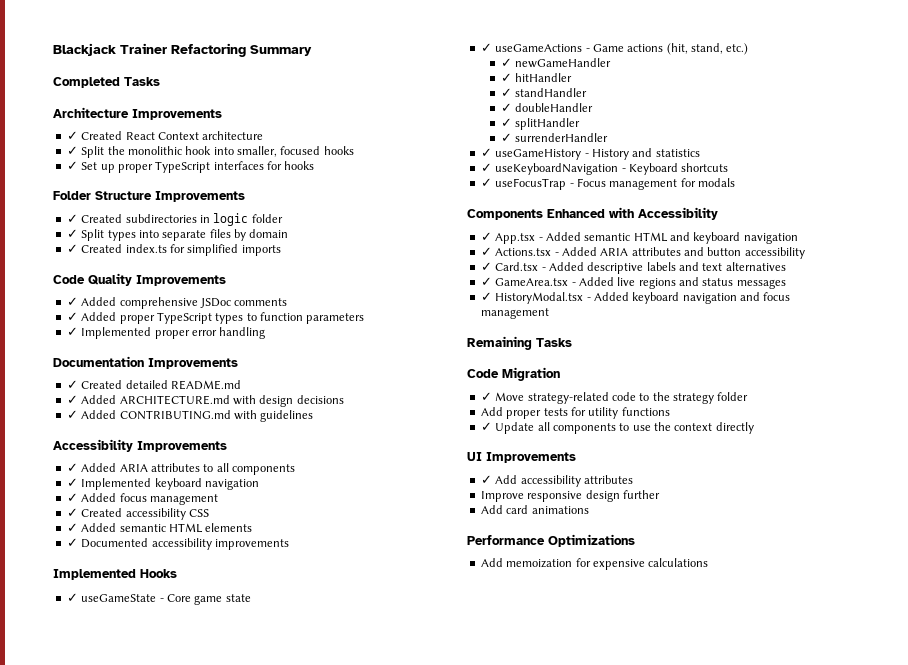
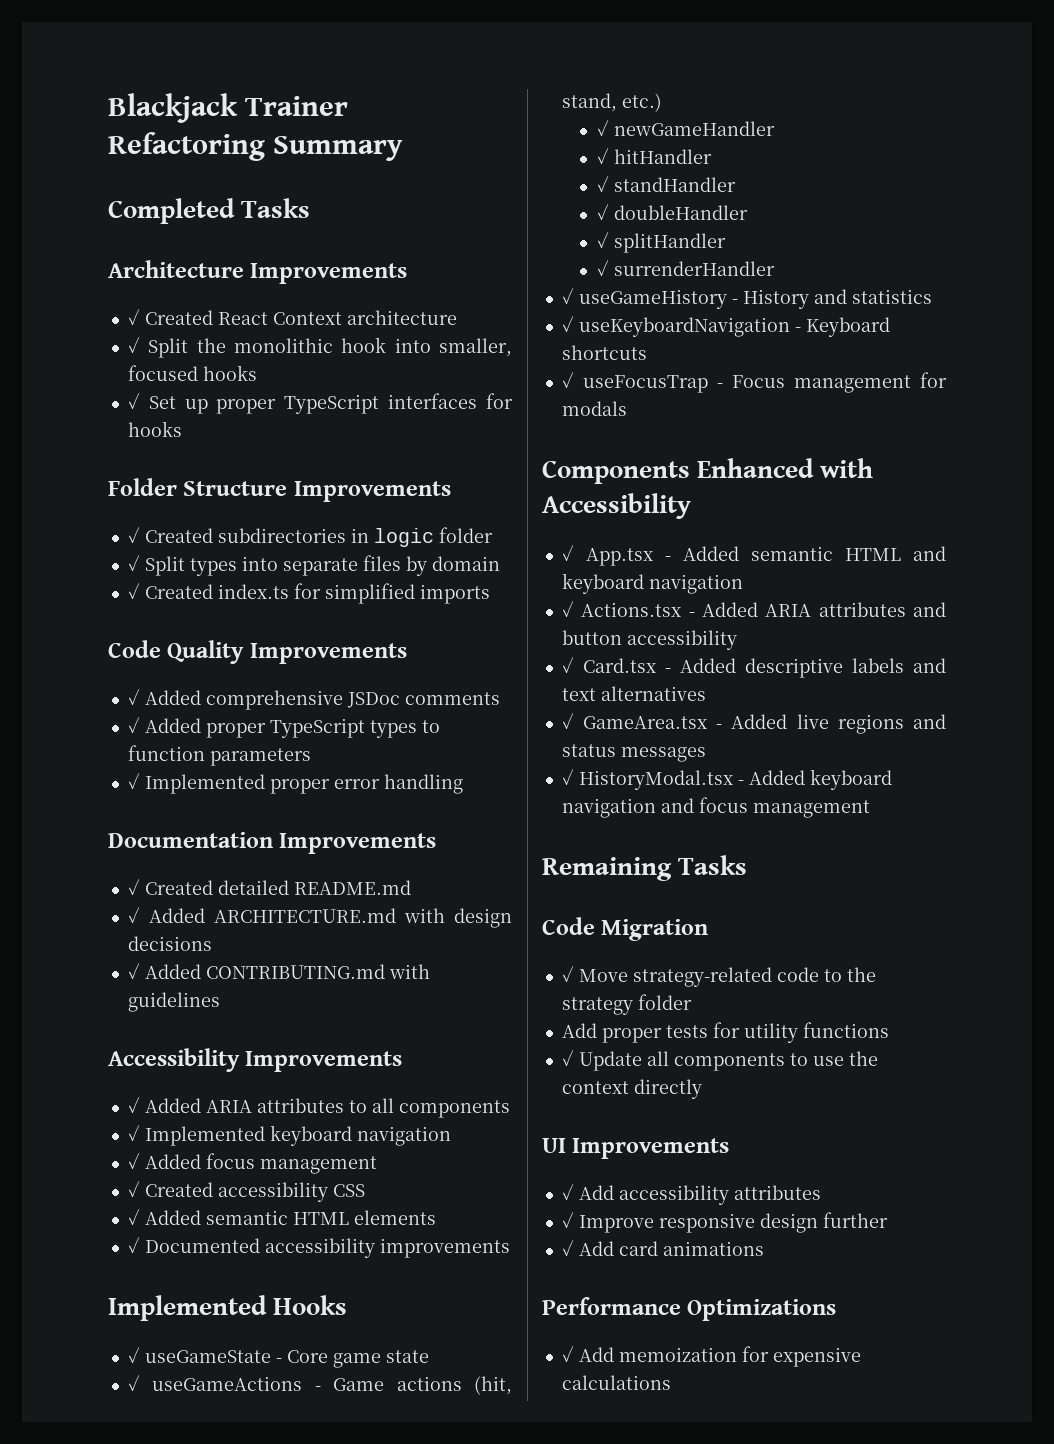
(633, 479) none -> [561,1212,574,1228] ✓
(660, 494) none -> [561,1240,574,1256] ✓
(635, 540) none -> [561,1346,574,1362] ✓

